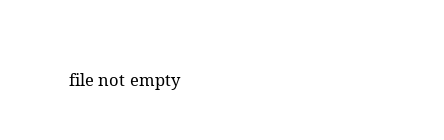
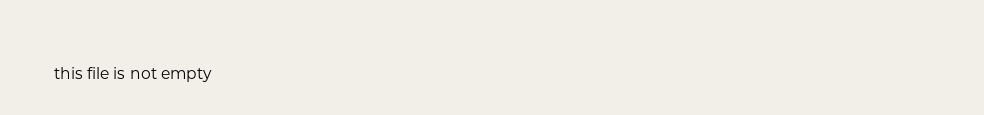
[69,73,94,86] file -> [54,67,126,79] this file is

